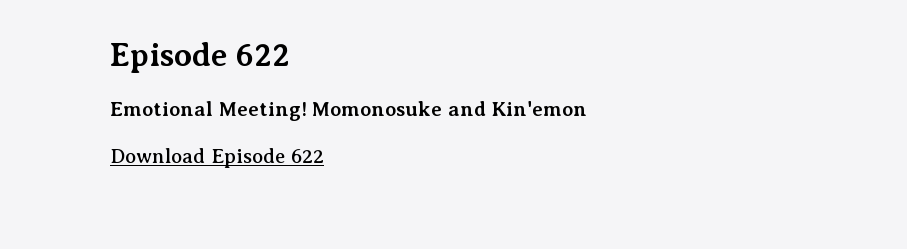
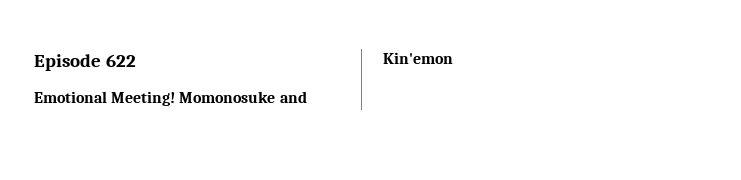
[110,148,325,168] // Download Episode 622 -> (453, 58) none

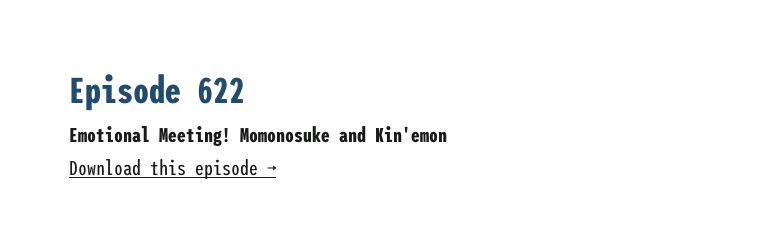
(453, 58) none -> [69,159,277,179] // Download this episode →

